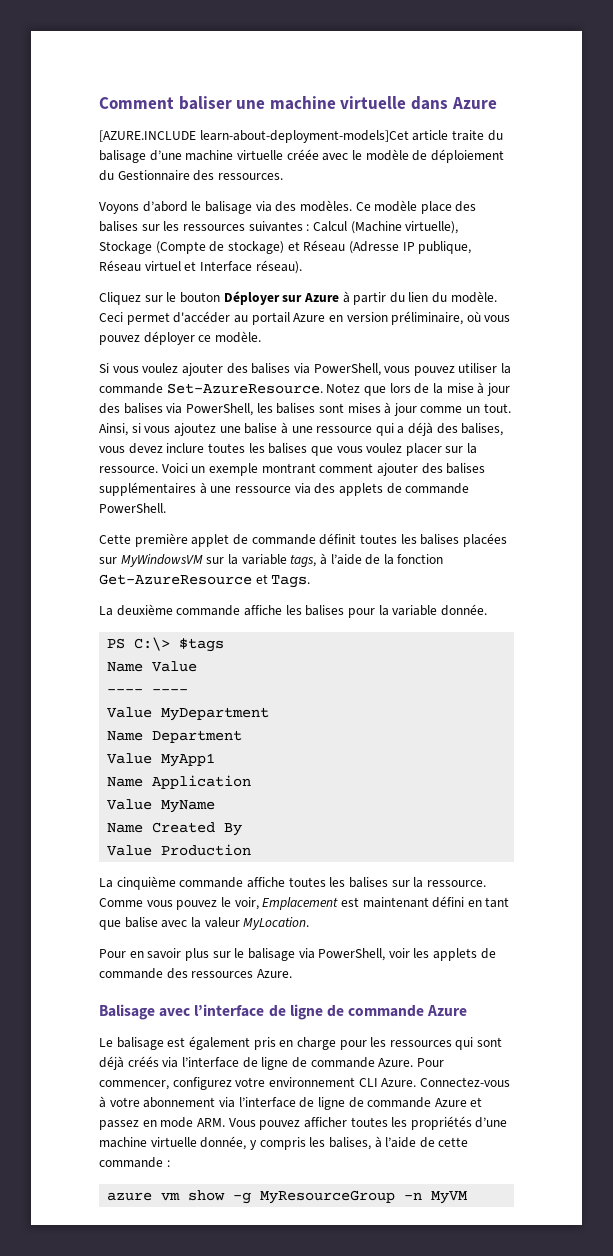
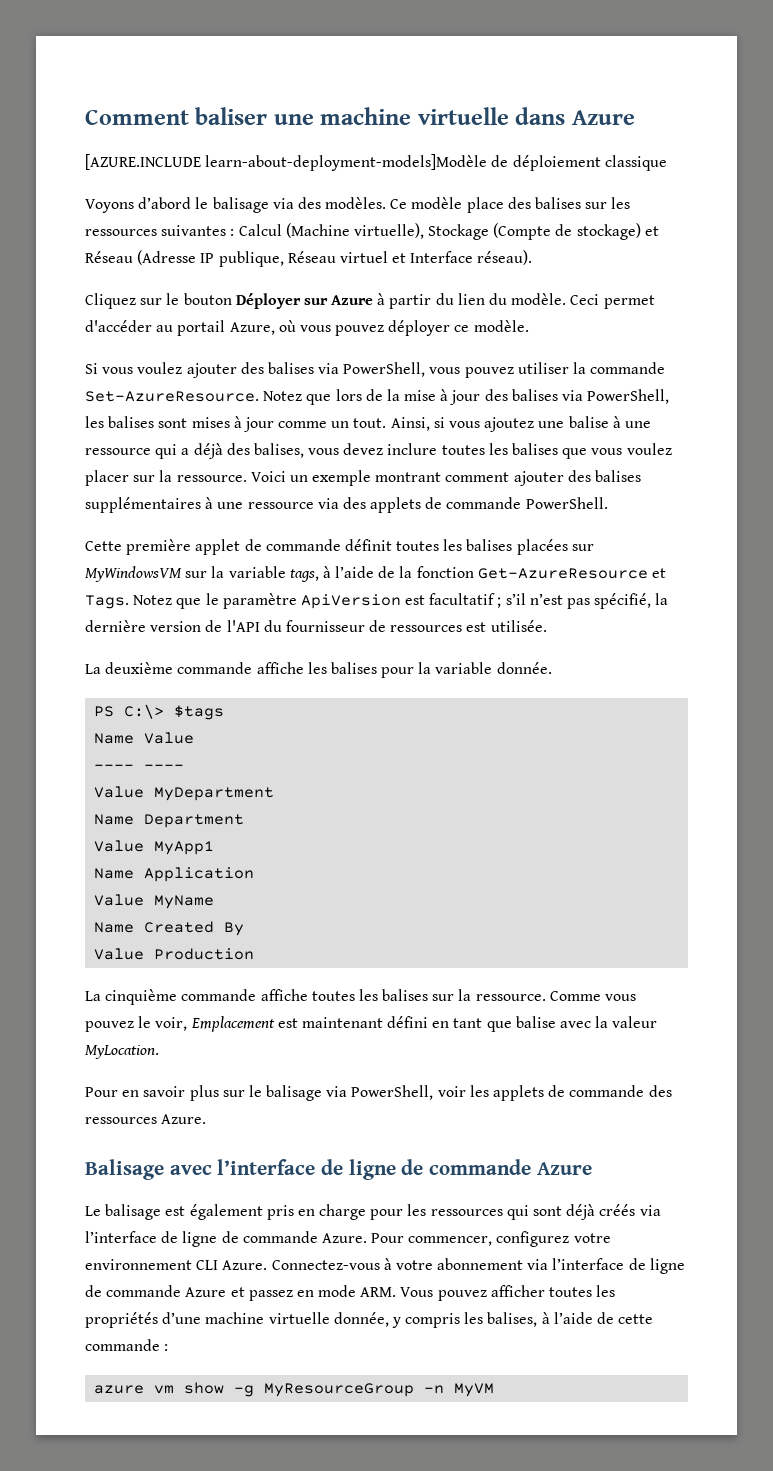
[199,130,503,143] [99,149,504,163] [99,170,283,181] learn-about-deployment-models]Cet article traite du balisage d’une machine virtuelle créée avec le modèle de déploiement du Gestionnaire des ressources. -> [205,154,667,171] learn-about-deployment-models]Modèle de déploiement classique
[293,311,464,325] Azure en version préliminaire, -> [229,322,275,335] Azure,
(311, 581) none -> [133,593,669,609] [85,620,547,632] Notez que le paramètre ApiVersion est facultatif ; s’il n’est pas spécifié, la dernière version de l'API du fournisseur de ressources est utilisée.

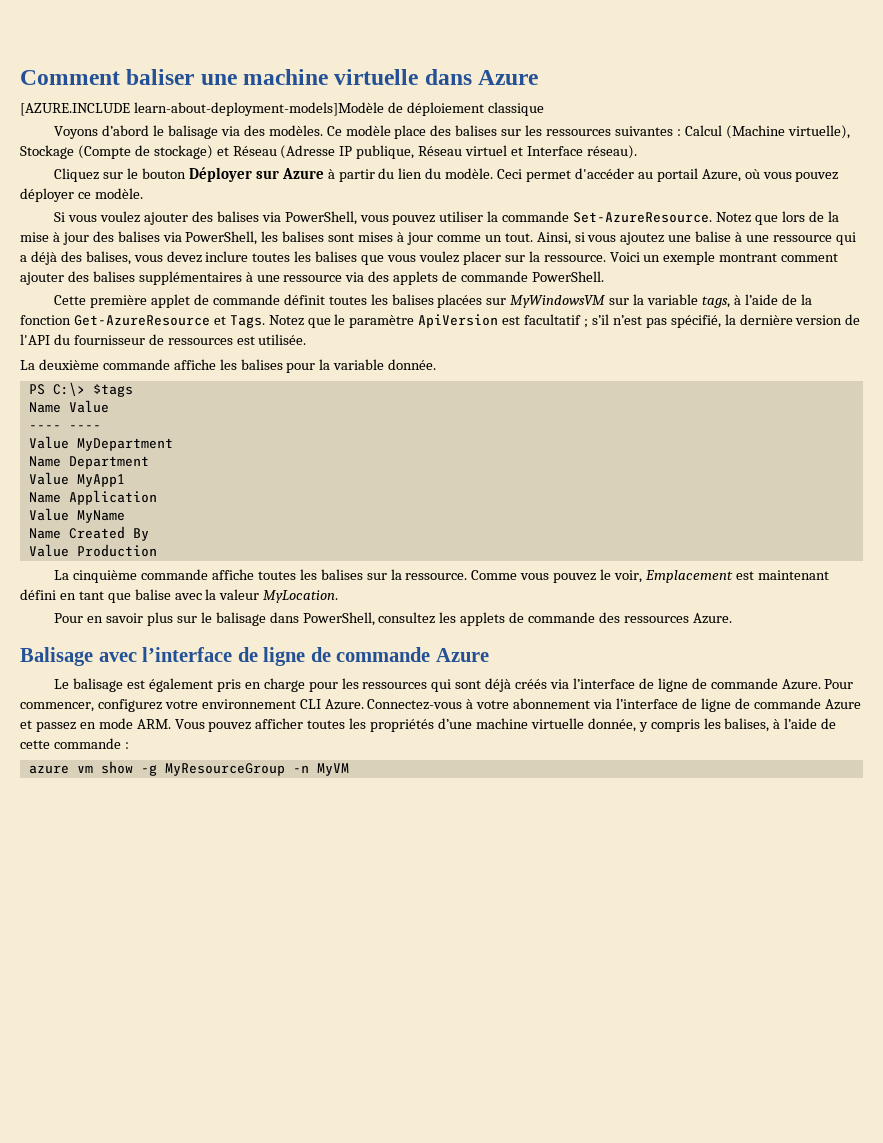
[326,1085,466,1100] via PowerShell, voir -> [269,612,436,626] dans PowerShell, consultez

